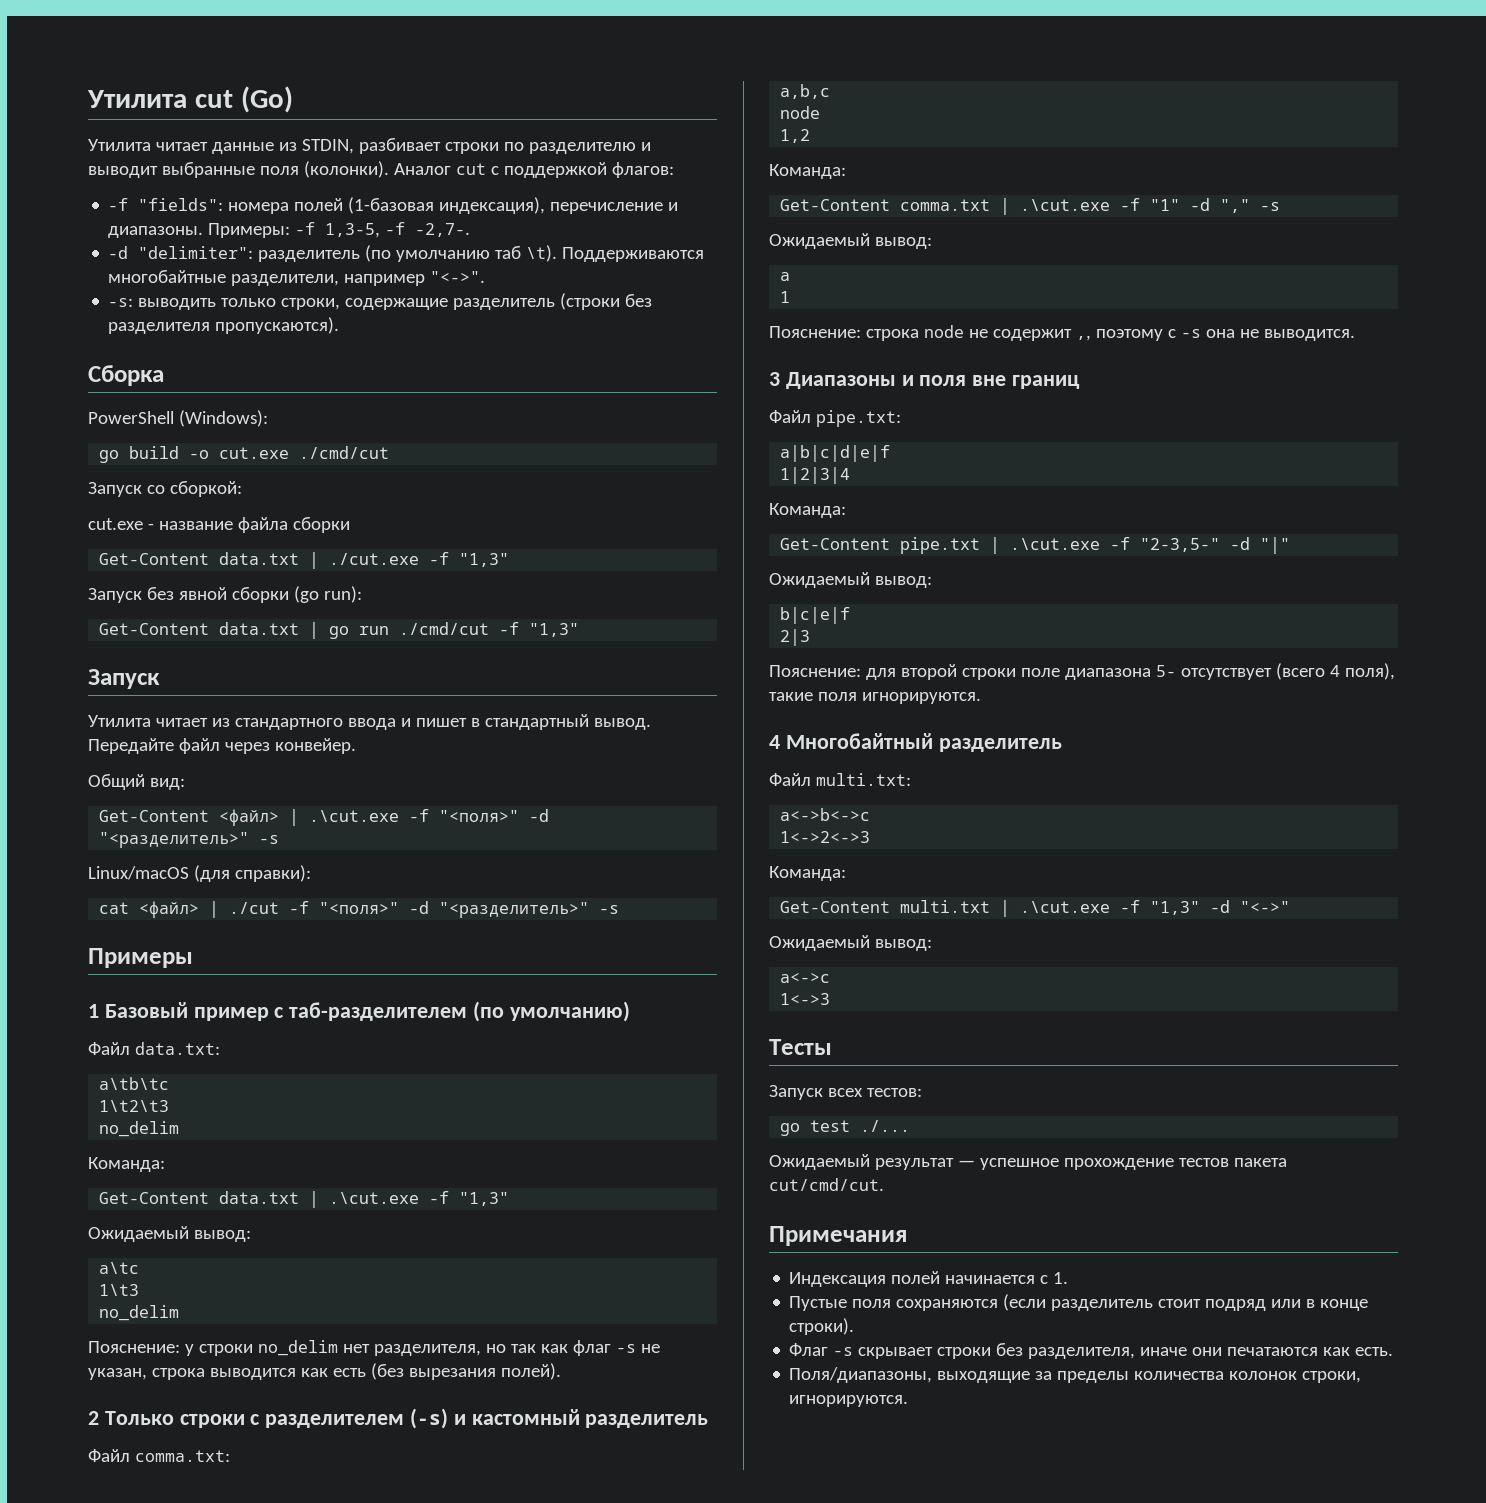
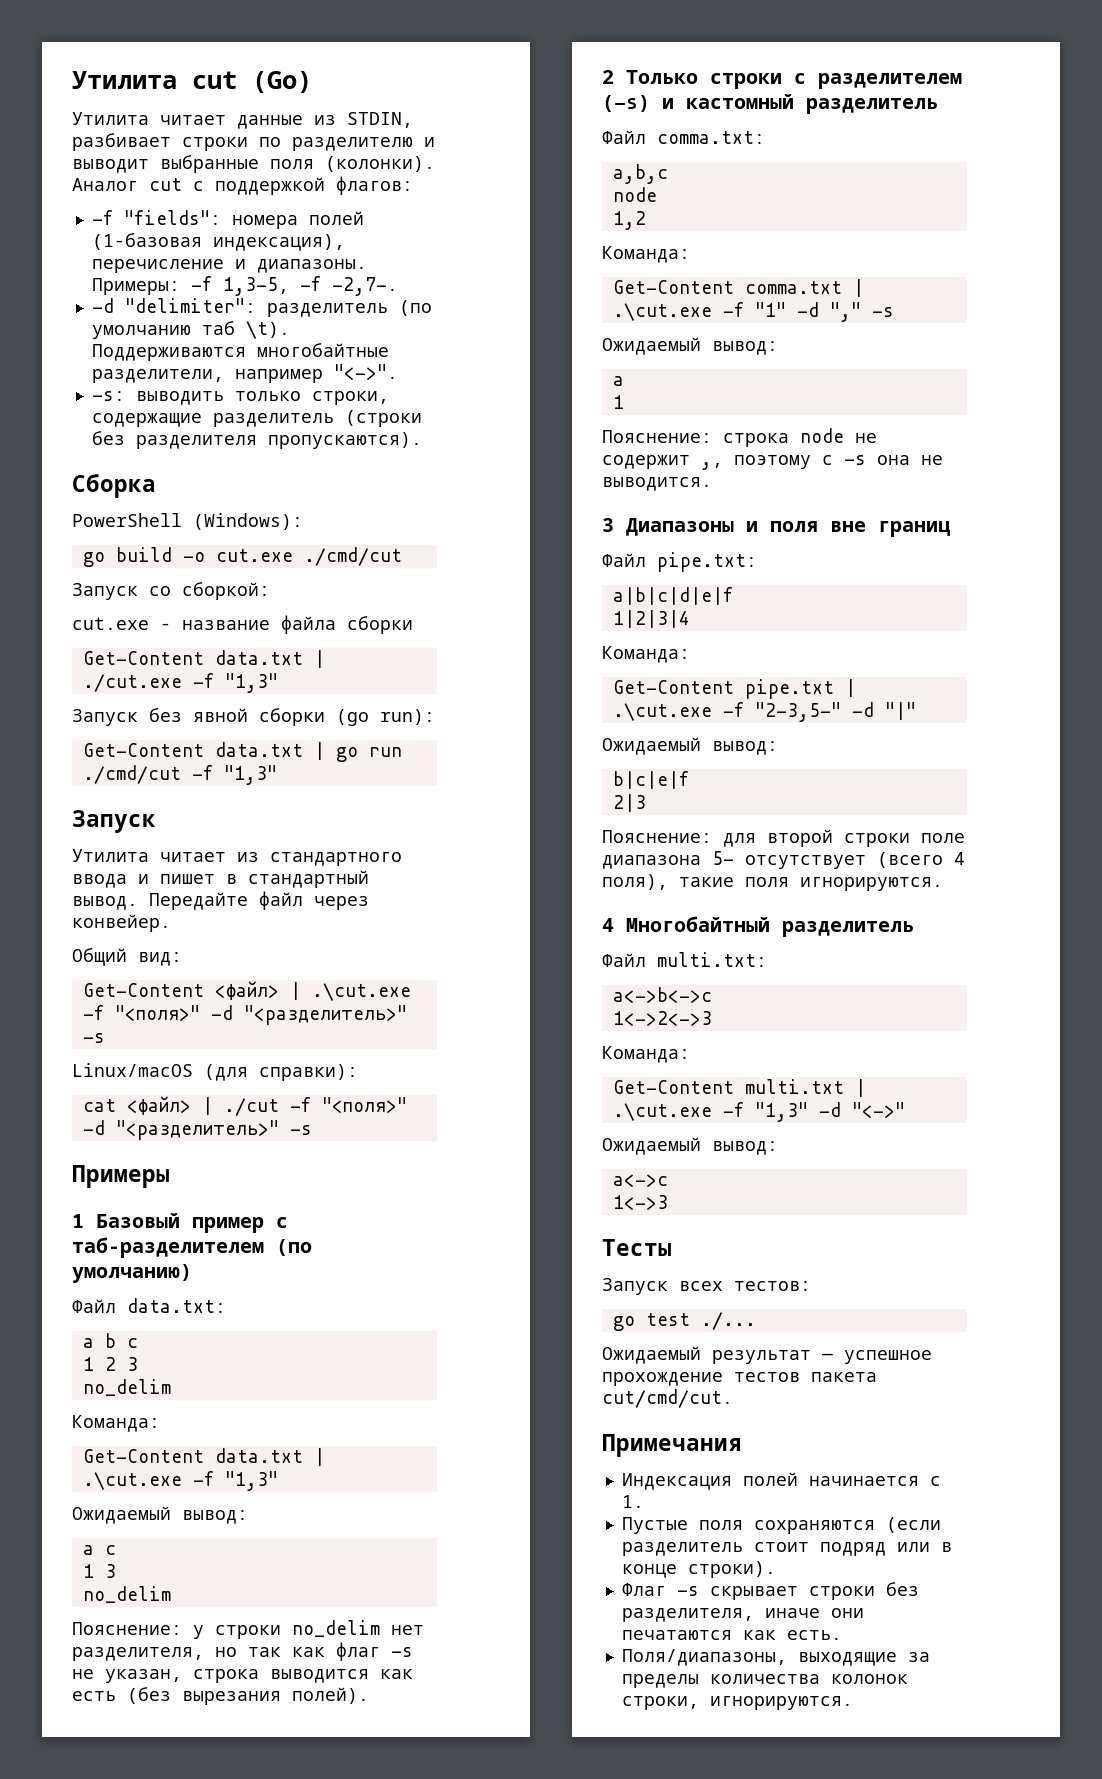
[99,1077,170,1090] [99,1100,170,1112] a\tb\tc // 1\t2\t3 -> [82,1333,138,1348] [82,1357,138,1371] a b c // 1 2 3
[99,1262,140,1274] [99,1284,140,1296] a\tc // 1\t3 -> [82,1545,116,1555] [82,1564,116,1578] a c // 1 3

